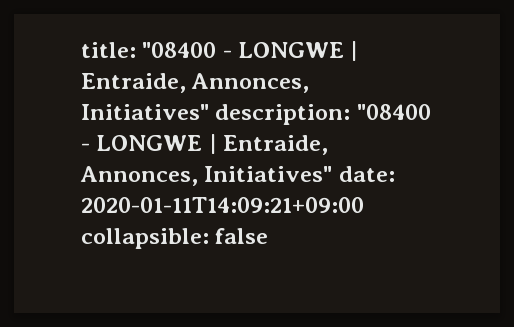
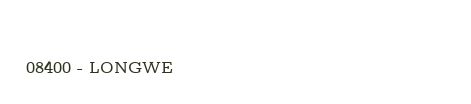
[81,41,359,61] [81,73,310,93] [81,104,431,125] [81,134,329,155] [80,166,395,186] [81,197,364,213] [81,228,269,249] title: "08400 - LONGWE | Entraide, Annonces, Initiatives" description: "08400 - LONGWE | Entraide, Annonces, Initiatives" date: 2020-01-11T14:09:21+09:00 collapsible: false -> [26,60,173,73] 08400 - LONGWE

